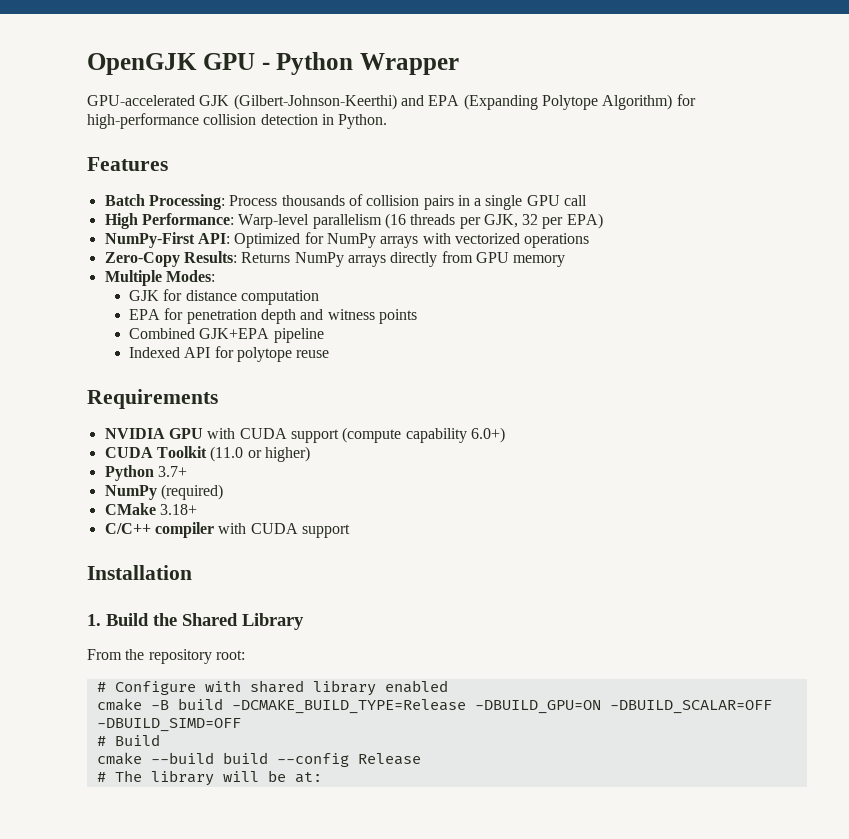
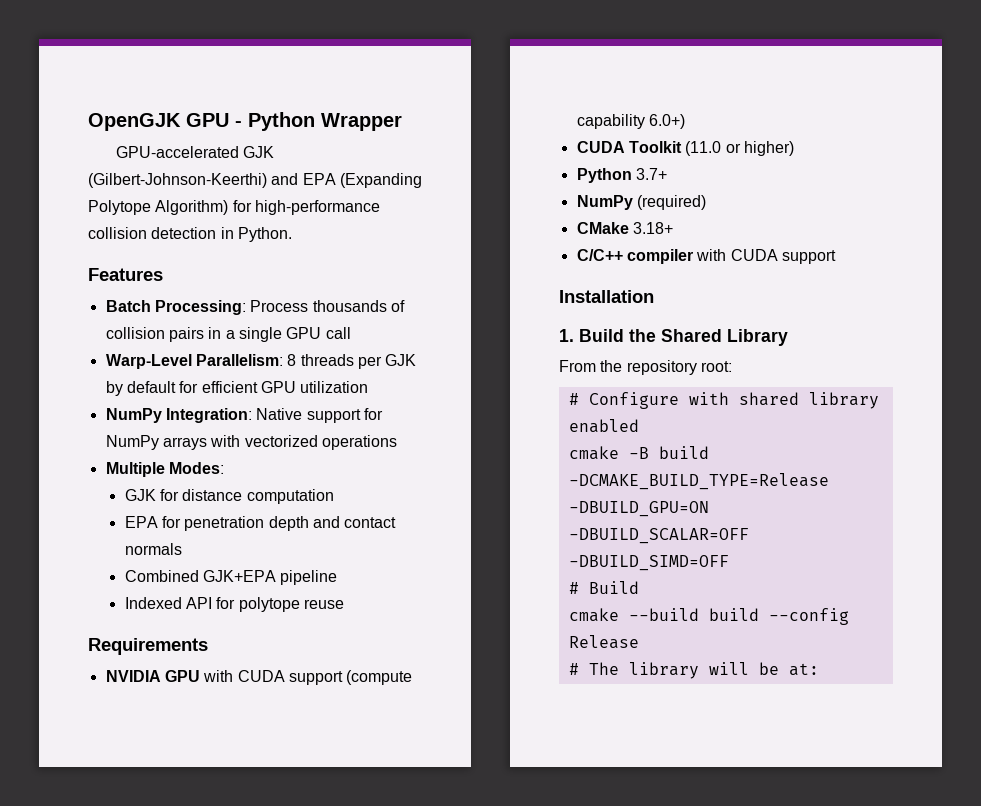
[104,213,603,229] [104,232,301,248] High Performance: Warp-level parallelism (16 threads per GJK, 32 per EPA) // NumPy-First API: Optimized -> [105,354,417,369] [105,381,369,396] [105,408,361,423] Warp-Level Parallelism: 8 threads per GJK by default for efficient GPU utilization // NumPy Integration: Native support
[104,251,566,267] // Zero-Copy Results: Returns NumPy arrays directly from GPU memory -> (397, 442) none
[327,309,417,324] witness points -> [344,517,397,528] [124,543,182,555] contact normals

